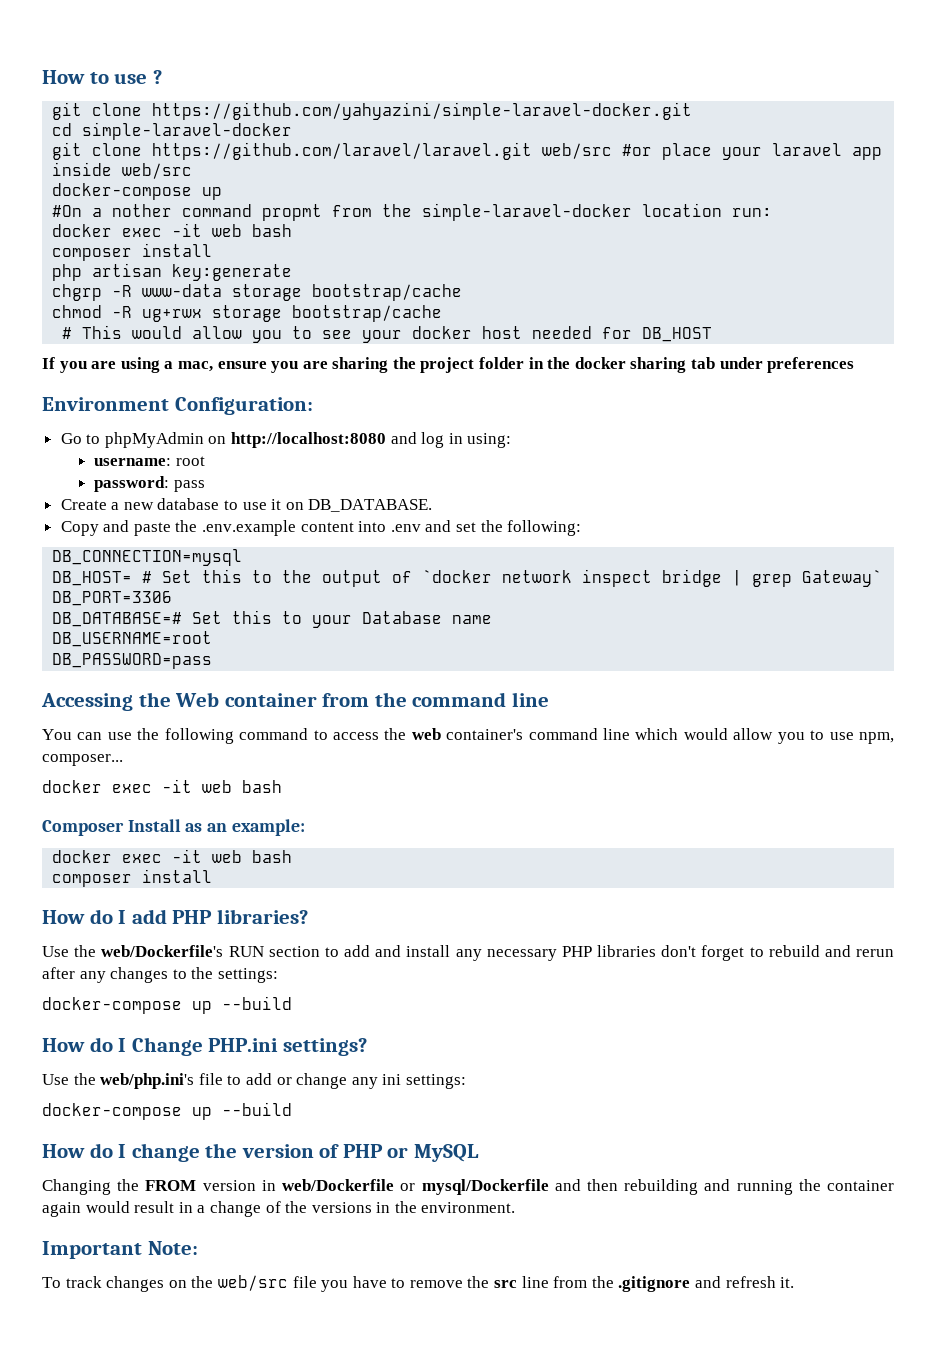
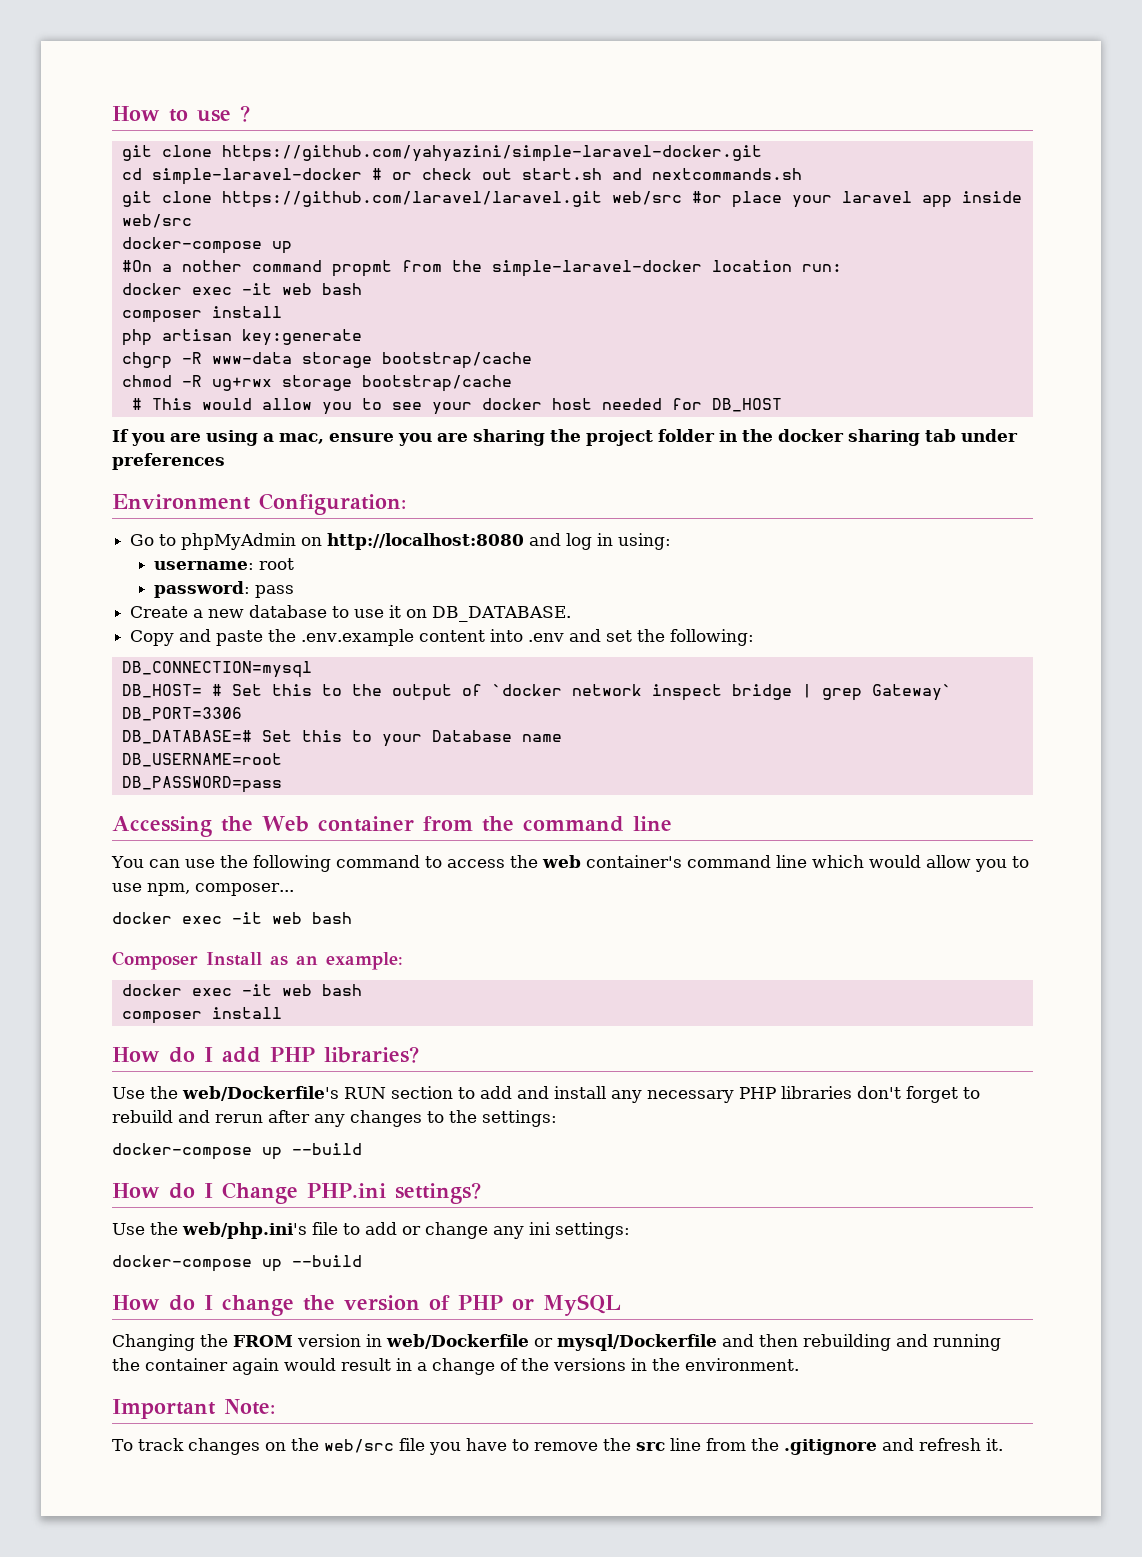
(293, 131) none -> [371,168,802,180] # or check out start.sh and nextcommands.sh

